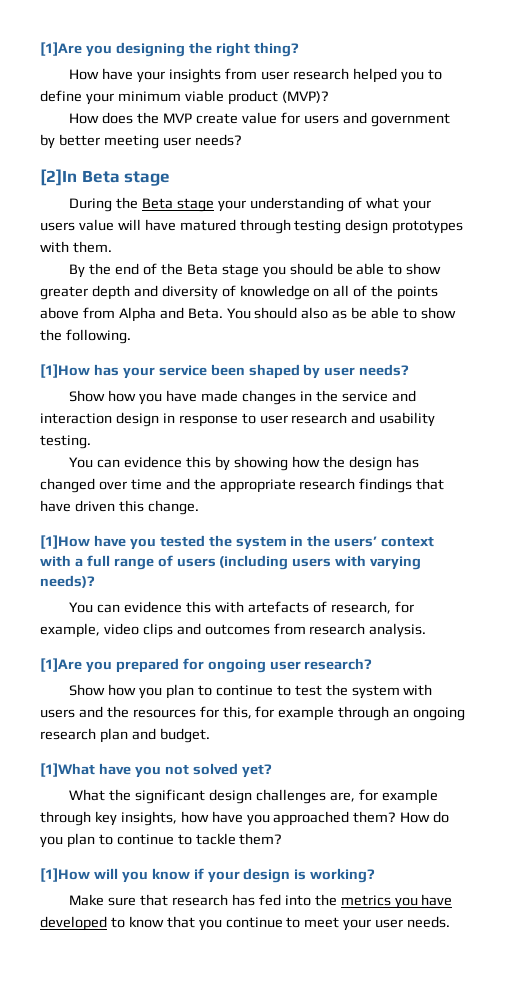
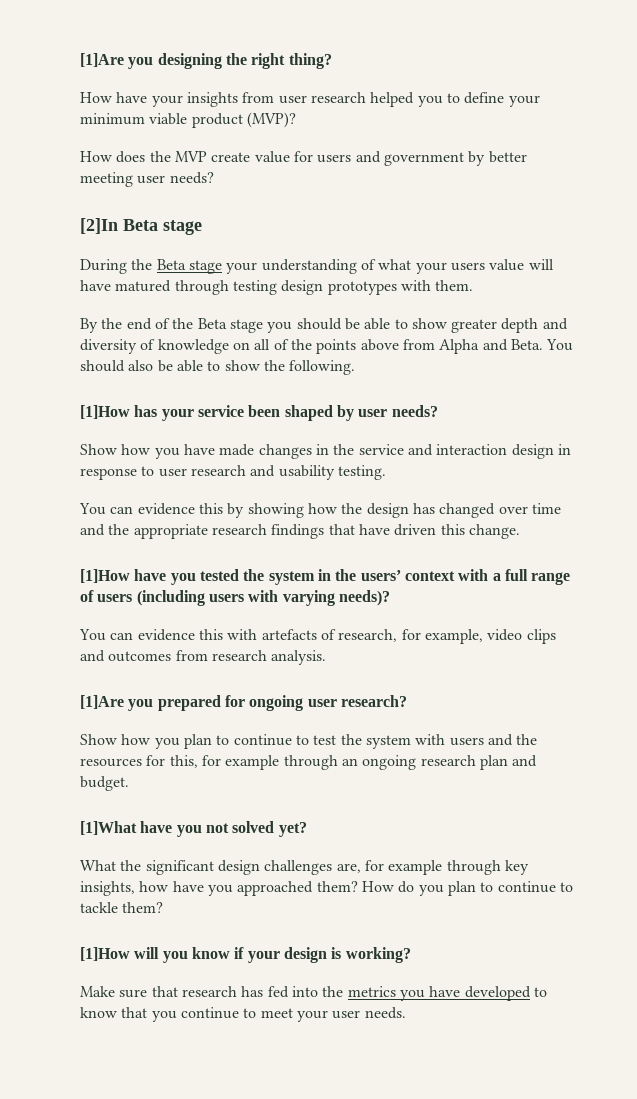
[332,310,348,319] as -> (154, 365) none

